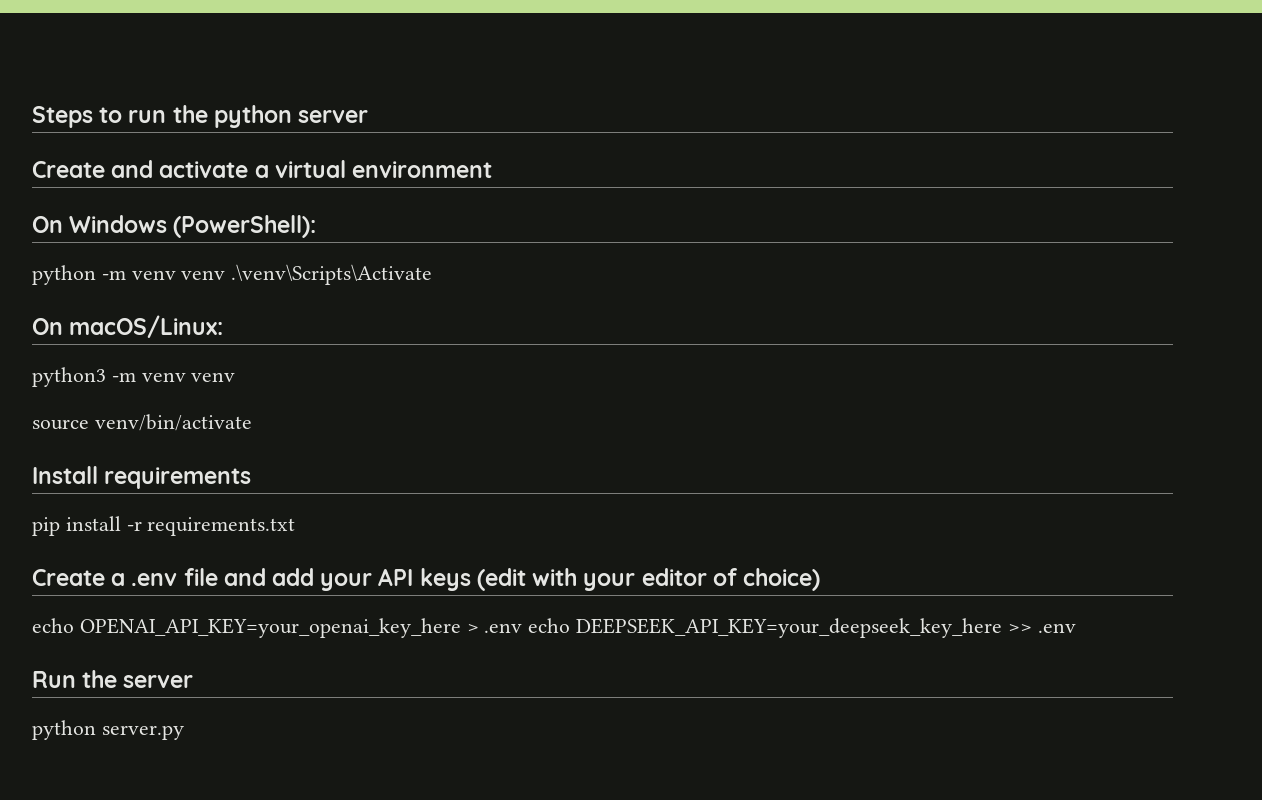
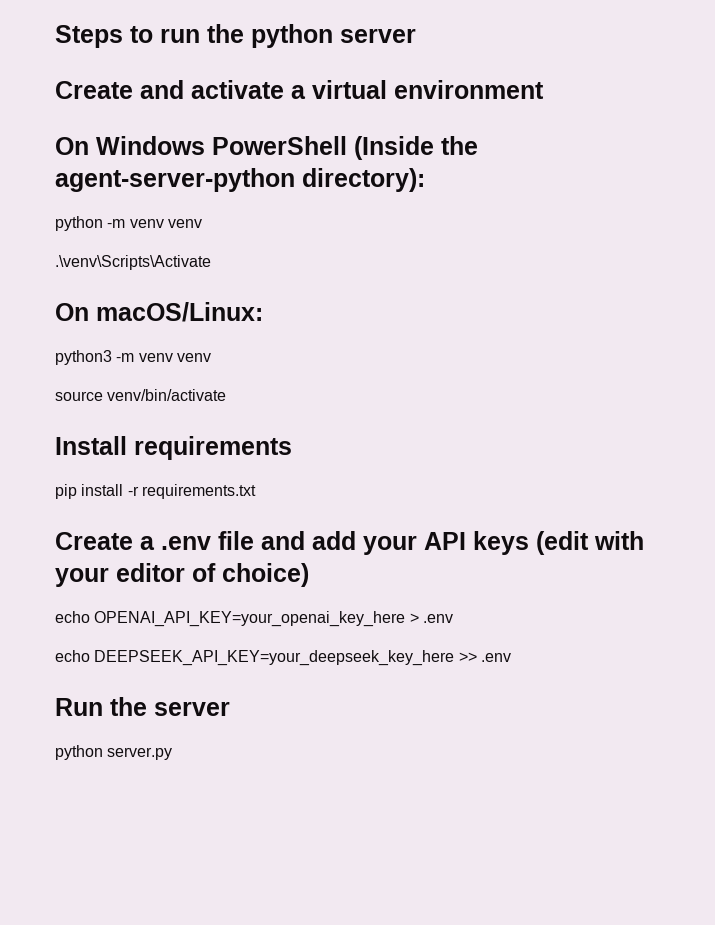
[173,215,317,238] (PowerShell): -> [212,136,478,160] [55,168,425,192] PowerShell (Inside the agent-server-python directory):
(226, 275) none -> (202, 223) //
(523, 628) none -> (453, 618) //

